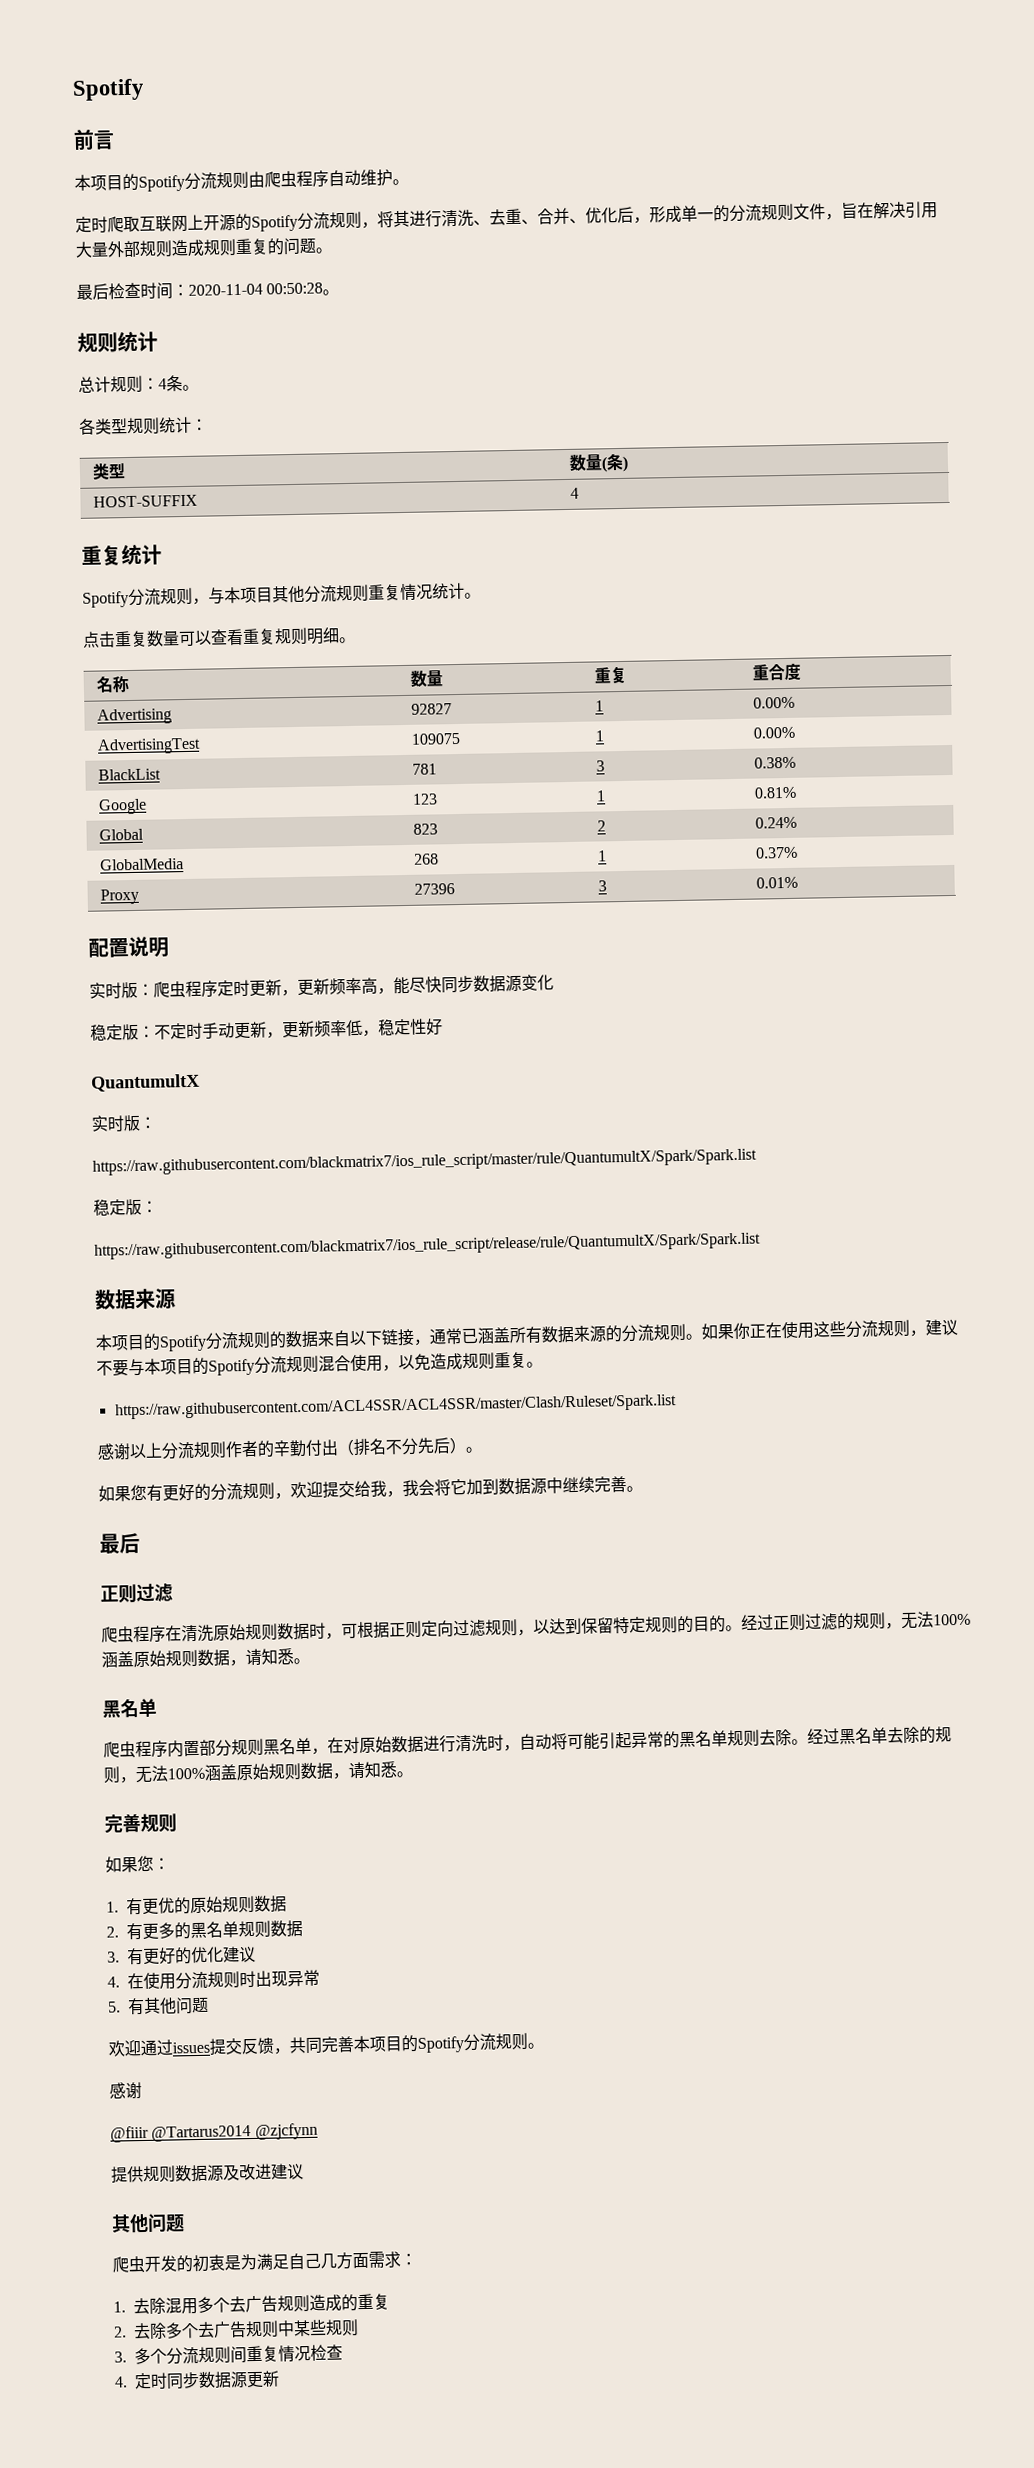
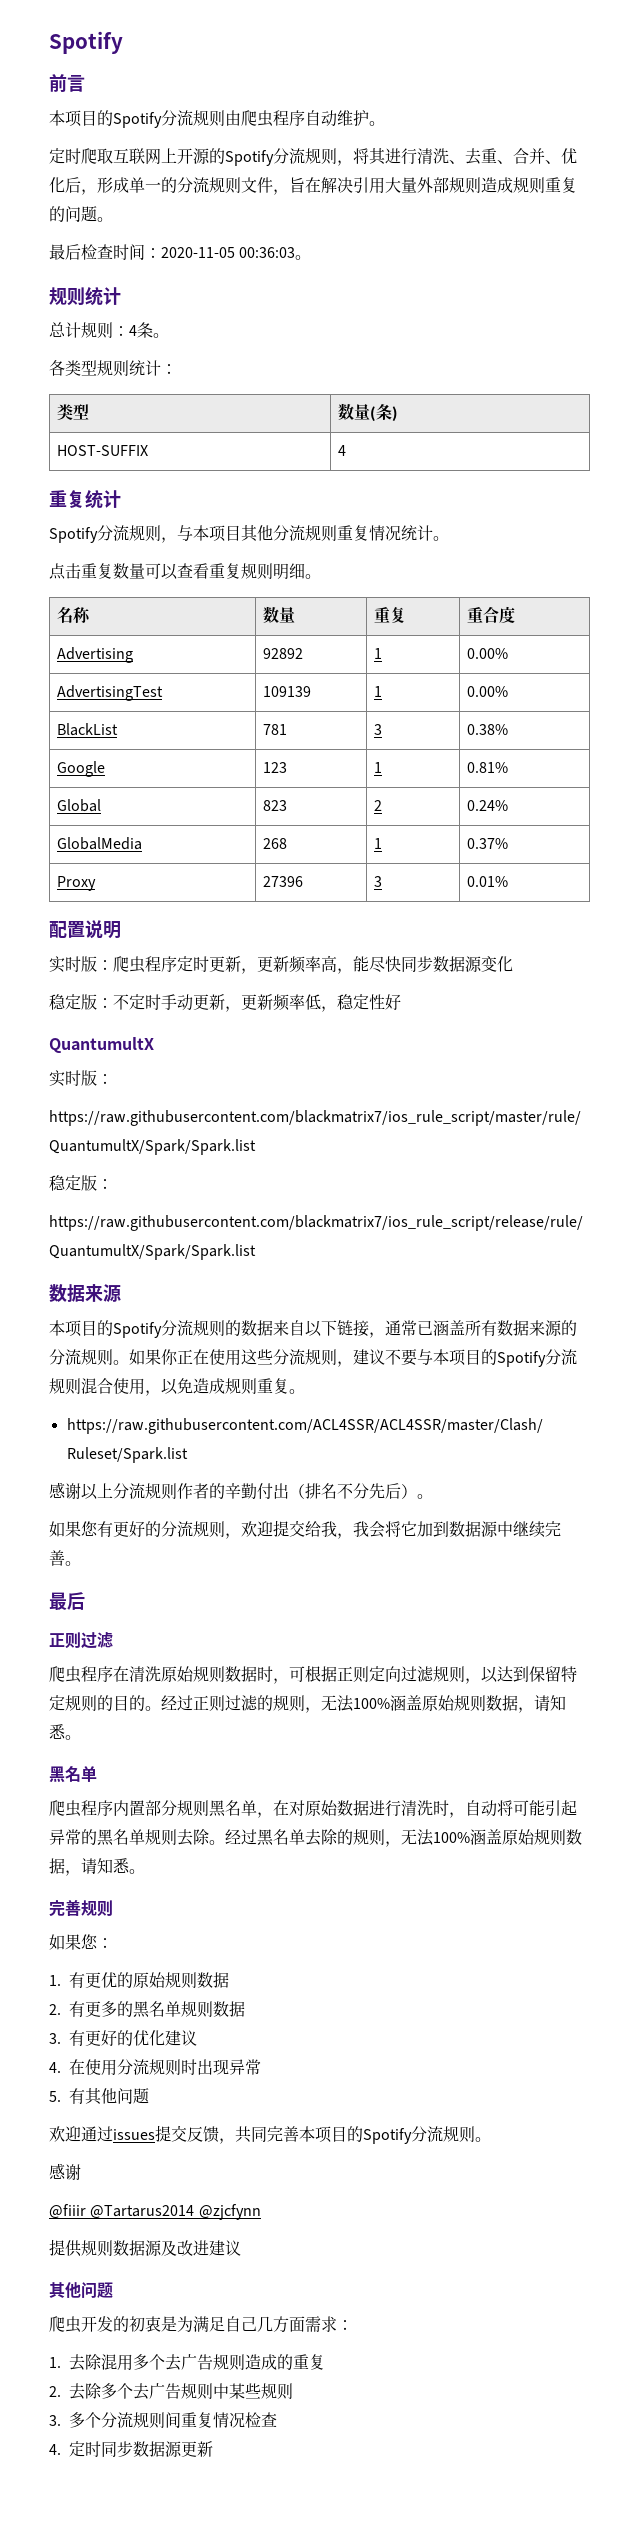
[188,282,324,296] 2020-11-04 00:50:28 -> [161,247,296,258] 2020-11-05 00:36:03
[410,703,452,715] 92827 -> [263,648,304,659] 92892
[410,732,461,745] 109075 -> [263,686,312,697] 109139

